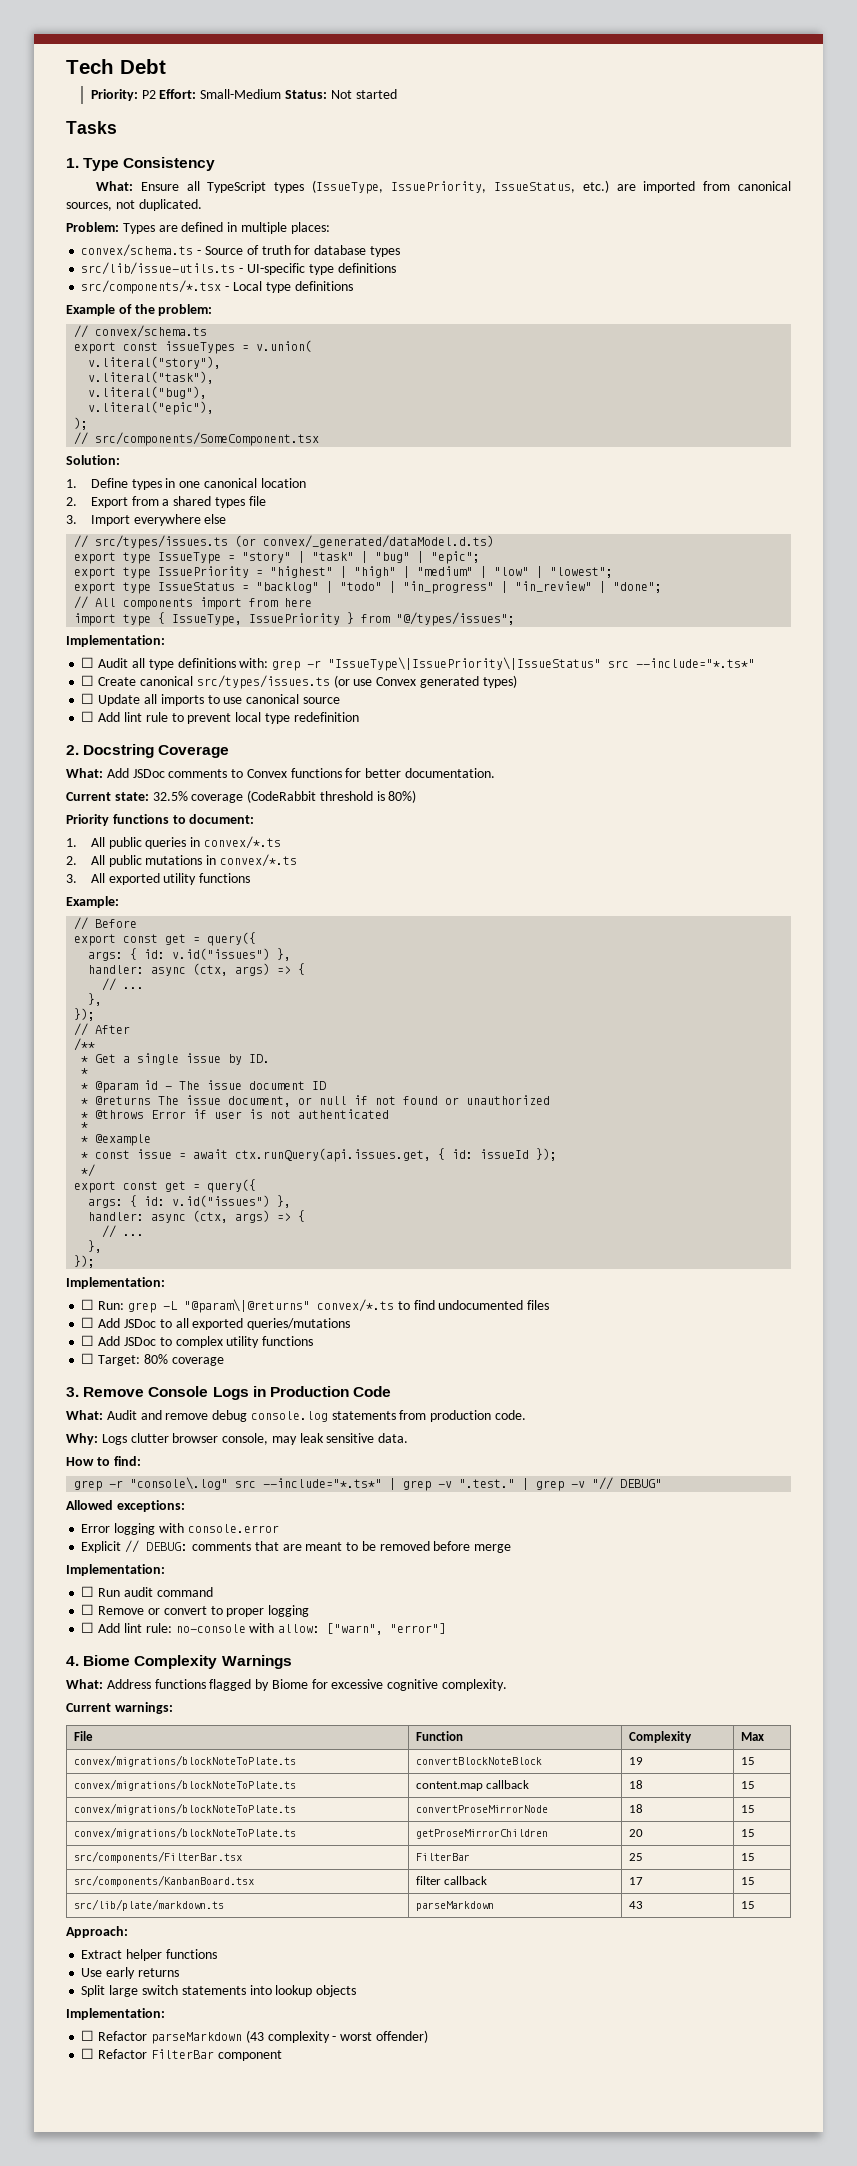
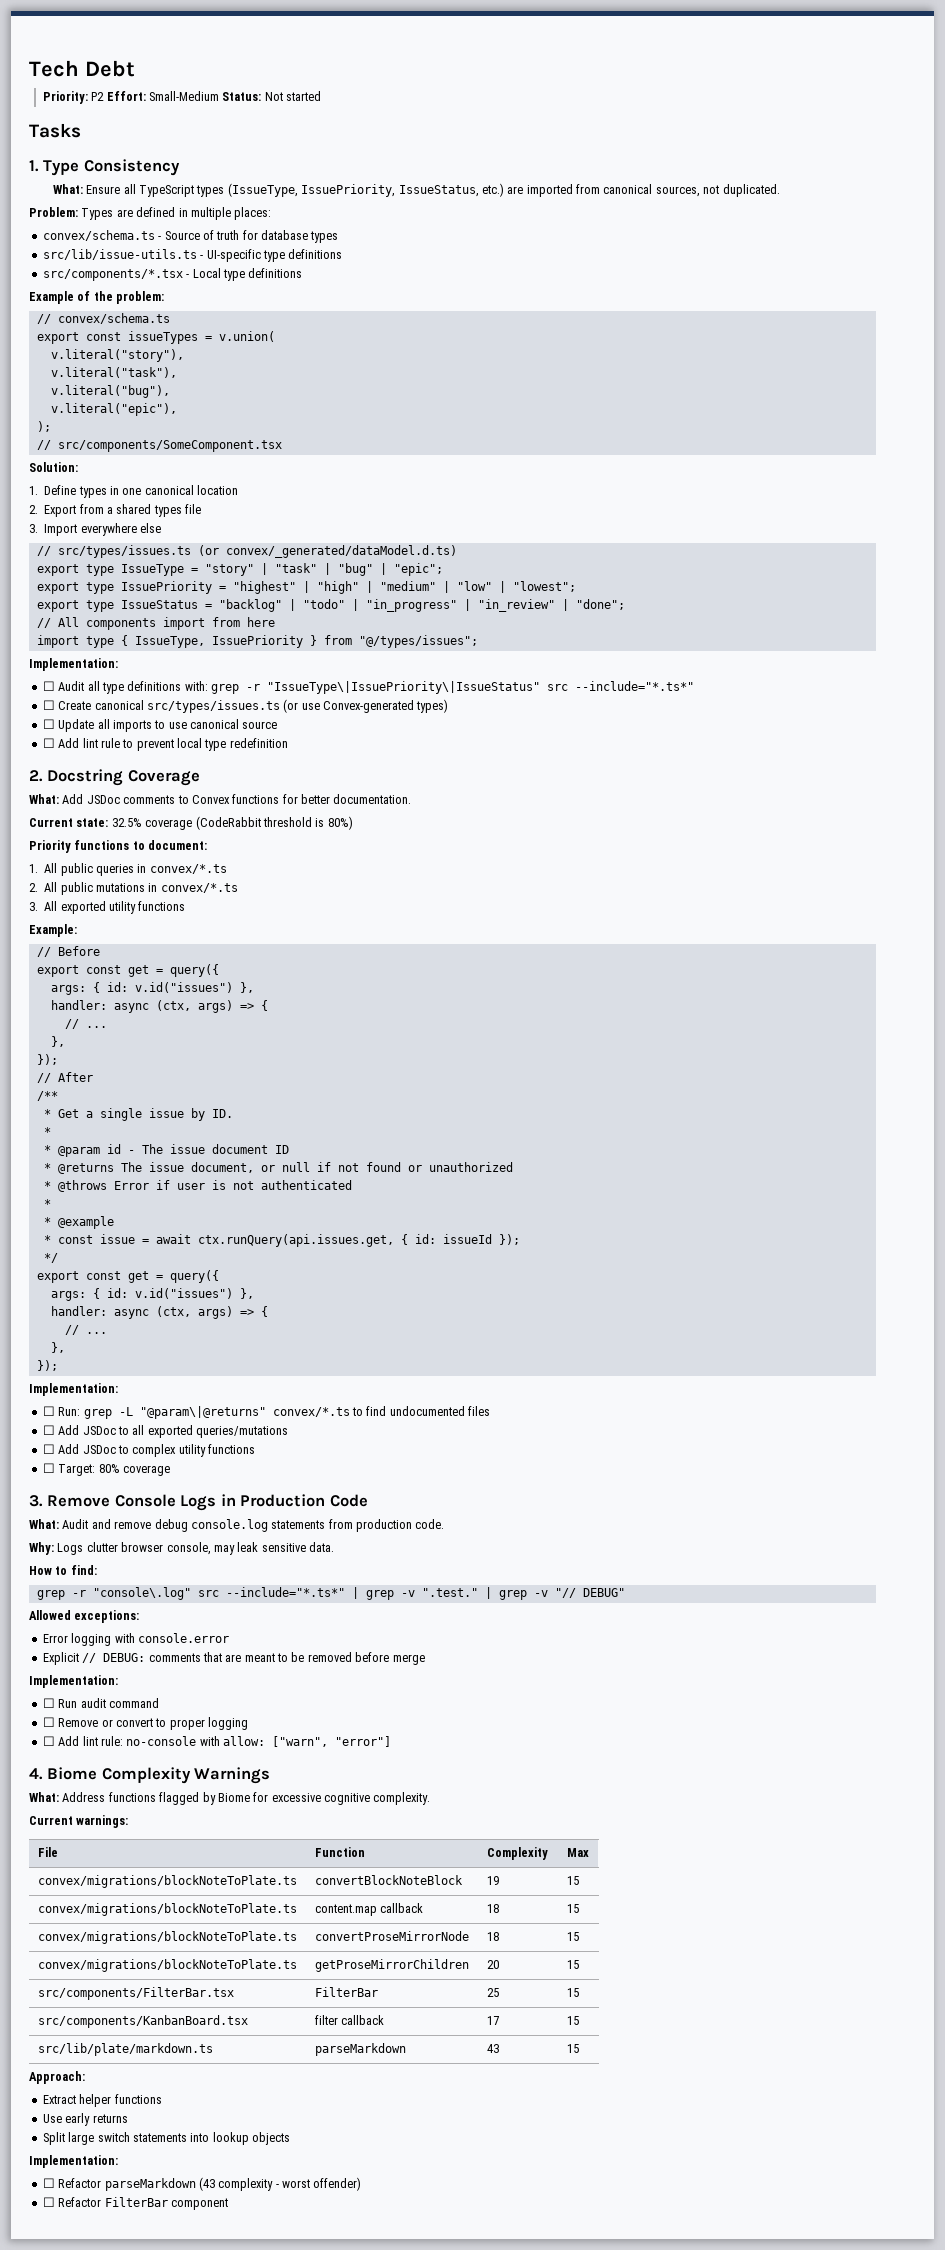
[376,676,479,688] Convex generated -> [323,700,414,713] Convex-generated

